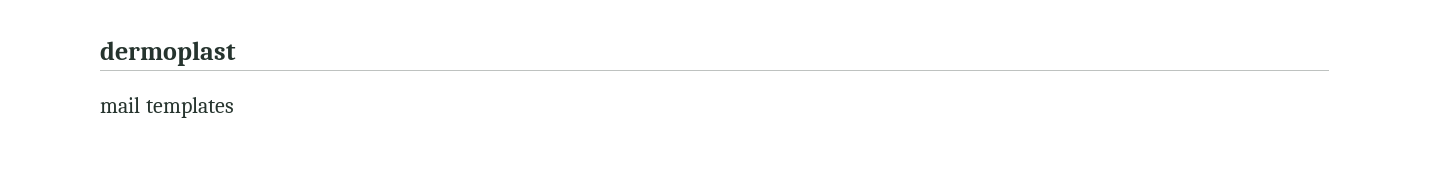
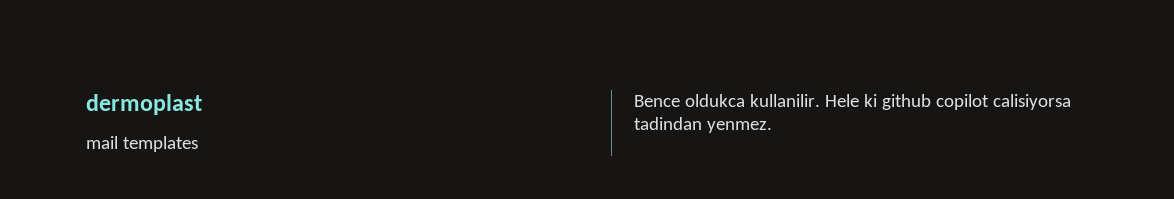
(234, 107) none -> [634,94,1071,110] [634,117,772,133] // Bence oldukca kullanilir. Hele ki github copilot calisiyorsa tadindan yenmez.

